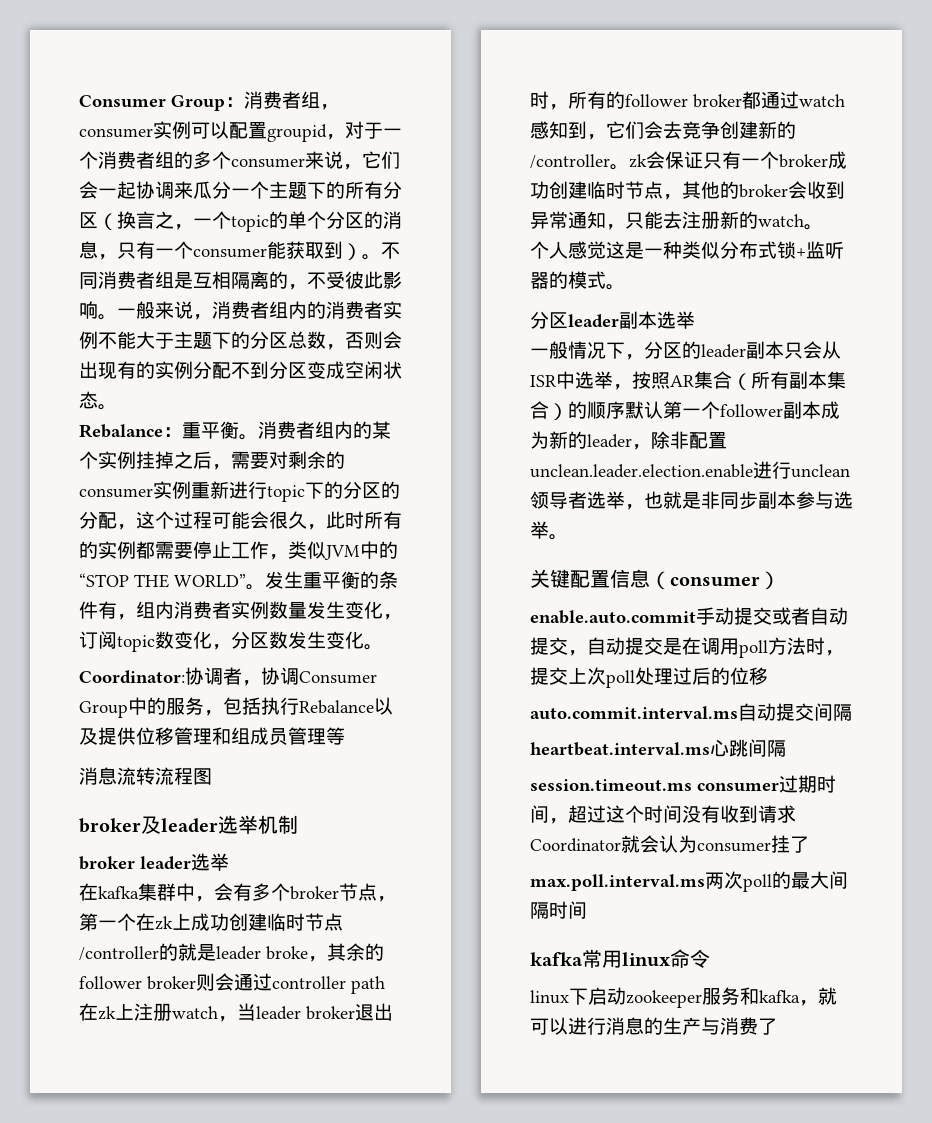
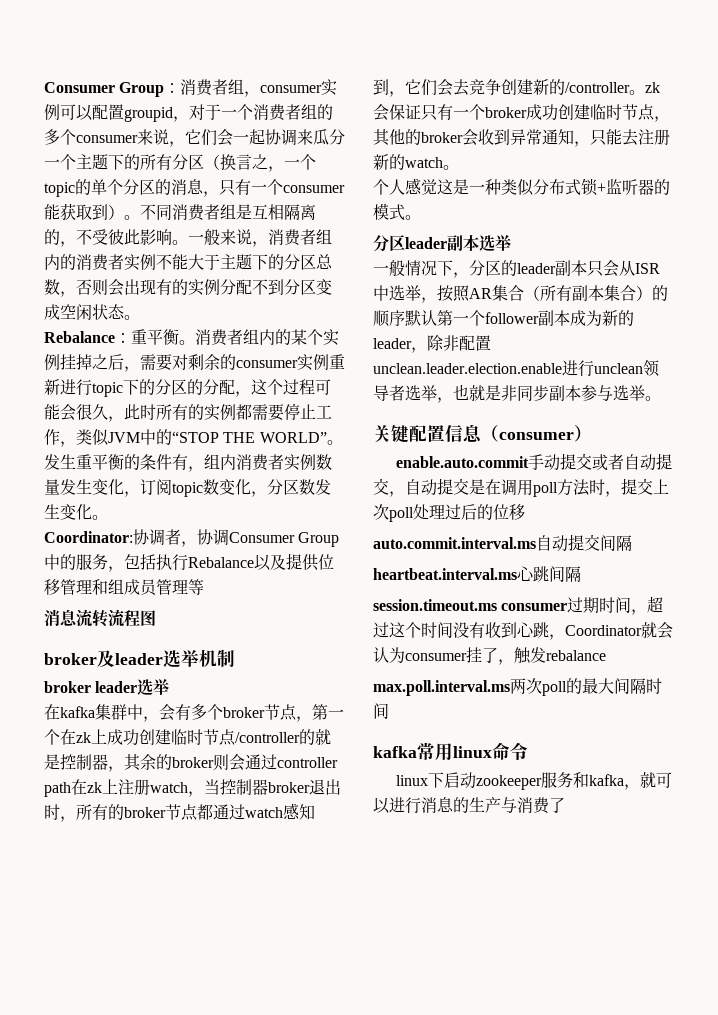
[216,946,308,960] leader broke -> [60,754,108,770] 控制器
[79,976,142,989] follower -> (172, 762) none
[256,1006,301,1020] leader -> [220,779,268,795] 控制器
[625,94,742,108] follower broker -> [124,804,198,821] broker节点
[758,805,796,823] 请求 -> [517,622,565,640] 心跳，
(809, 844) none -> [498,647,606,665] ，触发rebalance

